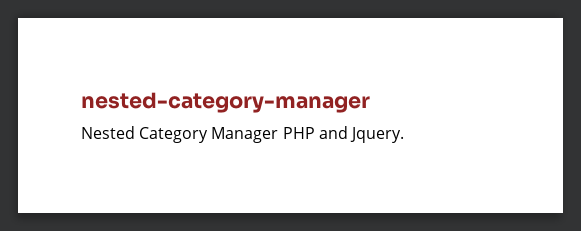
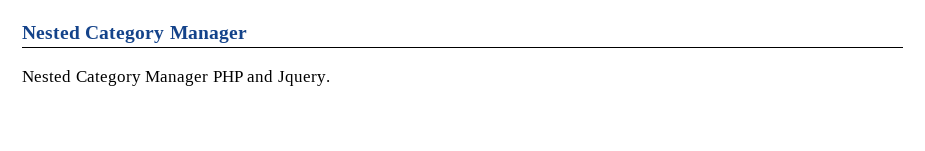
[81,92,370,113] nested-category-manager -> [22,26,247,43] Nested Category Manager

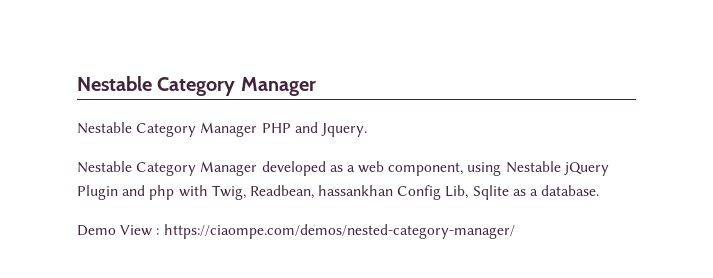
[22,26,80,39] Nested -> [77,76,152,91] Nestable
[22,70,71,82] Nested -> [77,122,132,134] Nestable
(330, 78) none -> [77,161,609,176] [77,185,600,200] [77,224,515,239] // Nestable Category Manager developed as a web component, using Nestable jQuery Plugin and php with Twig, Readbean, hassankhan Config Lib, Sqlite as a database. // Demo View : https://ciaompe.com/demos/nested-category-manager/

